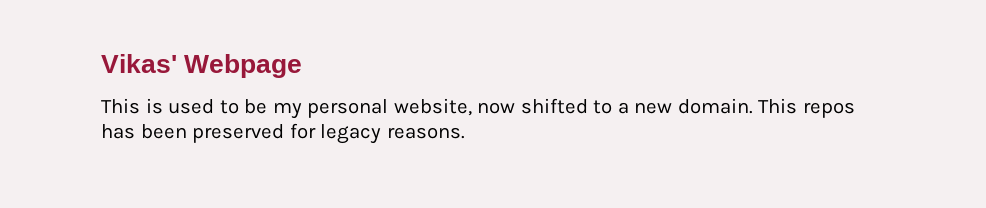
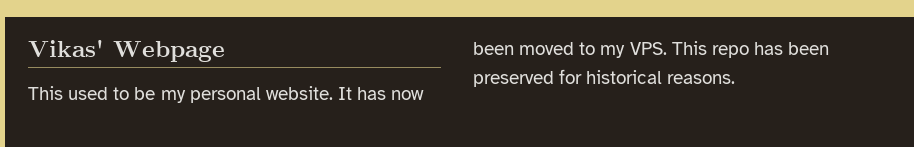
[145,98,163,114] is -> (63, 93) none
[393,98,856,118] website, now shifted to a new domain. This repos -> [265,86,425,100] [473,41,749,58] website. It has now been moved to my VPS. This repo
[320,124,382,144] legacy -> [586,70,663,84] historical

